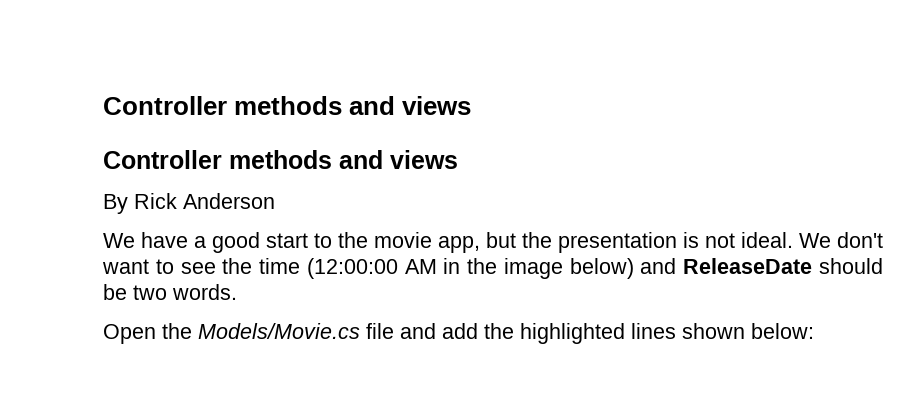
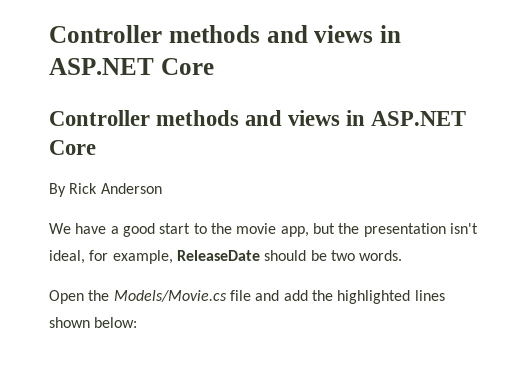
[103,96,472,115] [103,150,458,169] Controller methods and views // Controller methods and views -> [49,25,401,43] [49,58,214,75] [49,110,467,126] [49,140,96,155] Controller methods and views in ASP.NET Core // Controller methods and views in ASP.NET Core
[683,232,883,248] [102,258,677,279] is not ideal. We don't want to see the time (12:00:00 AM in the image below) and -> [449,223,478,234] [49,250,173,264] isn't ideal, for example,

